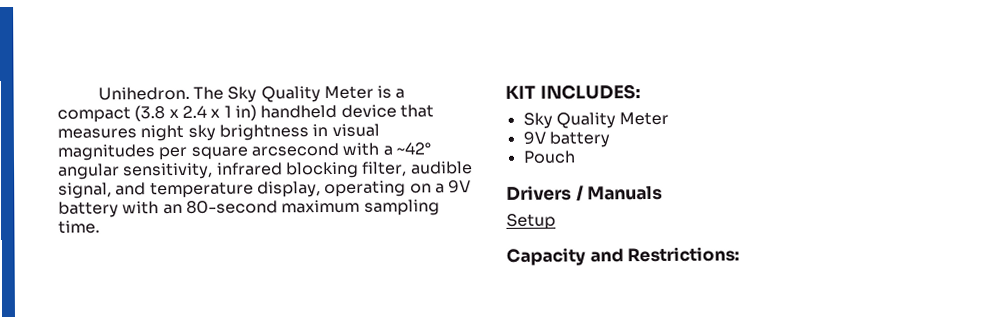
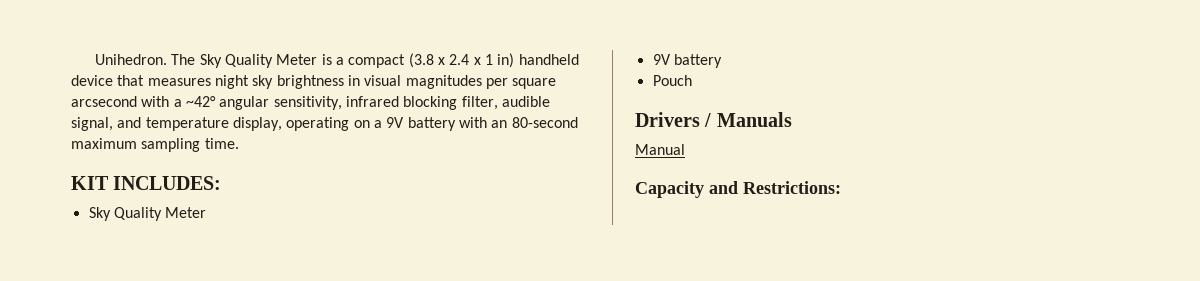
[506,213,556,230] Setup -> [635,144,685,155] Manual

